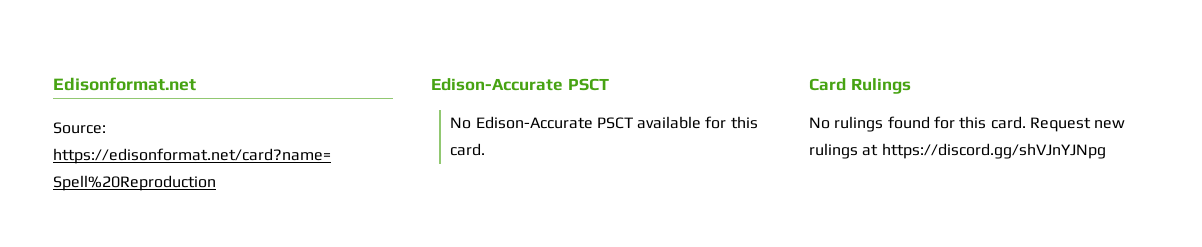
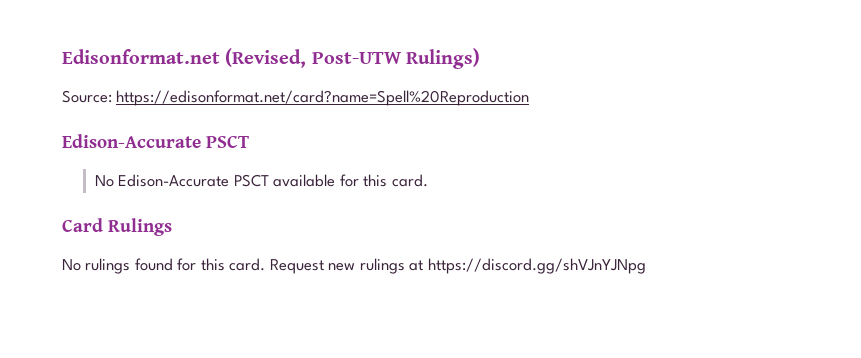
(196, 84) none -> [225,48,480,69] (Revised, Post-UTW Rulings)

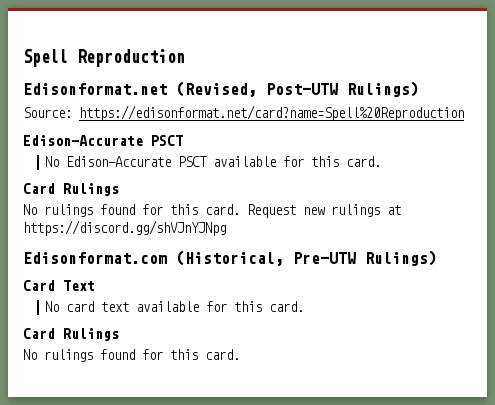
(62, 56) none -> [23,49,185,67] Spell Reproduction //
(646, 266) none -> [23,250,437,266] [23,280,95,291] [44,301,304,312] [23,328,119,341] [23,349,240,362] // Edisonformat.com (Historical, Pre-UTW Rulings) // Card Text // No card text available for this card. // Card Rulings // No rulings found for this card.

